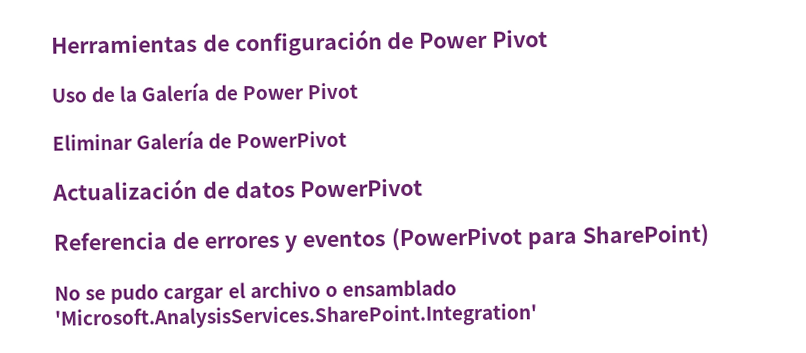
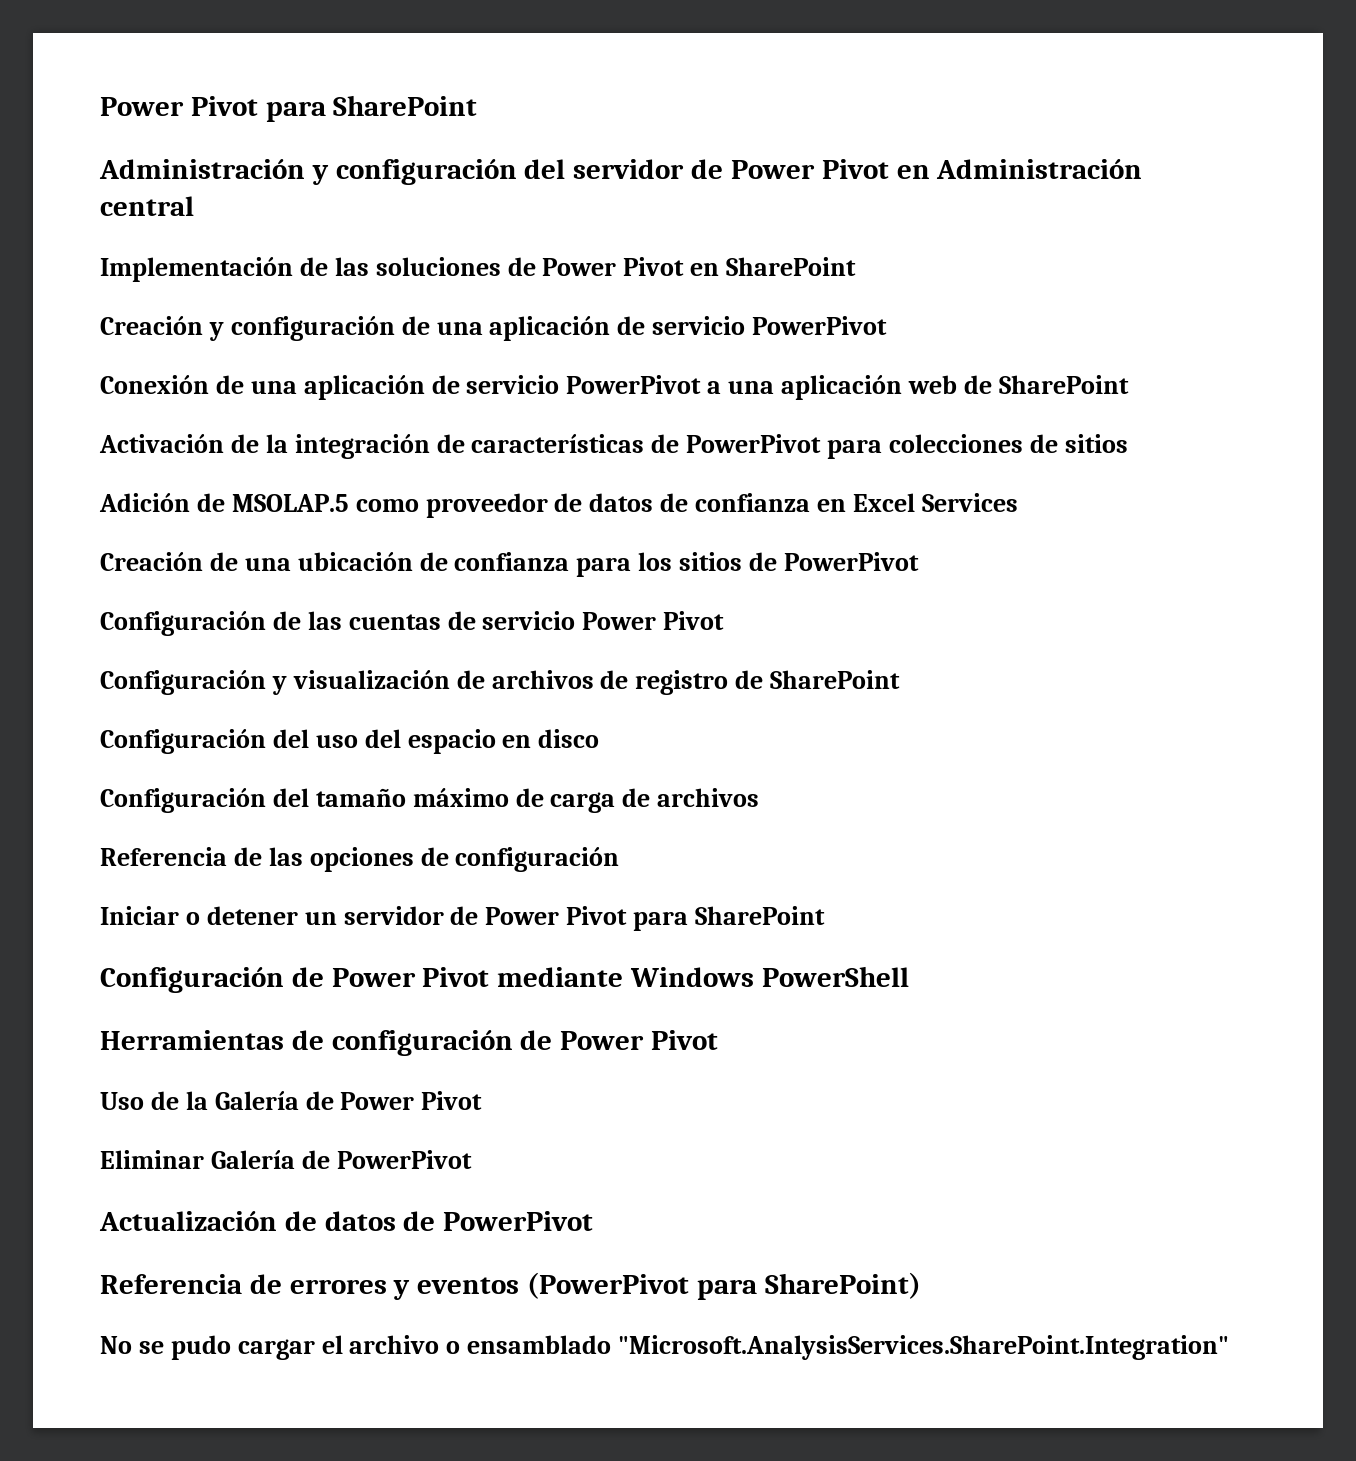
(51, 43) none -> [100,95,478,122] [99,159,1143,185] [100,196,194,216] [100,257,857,282] [100,316,888,341] [100,375,1129,400] [99,434,1128,459] [99,493,1018,518] [100,552,919,577] [100,611,725,636] [100,670,901,695] [100,729,600,754] [100,788,760,813] [100,847,620,872] [100,906,825,931] [100,966,909,993] Power Pivot para SharePoint // Administración y configuración del servidor de Power Pivot en Administración central // Implementación de las soluciones de Power Pivot en SharePoint // Creación y configuración de una aplicación de servicio PowerPivot // Conexión de una aplicación de servicio PowerPivot a una aplicación web de SharePoint // Activación de la integración de características de PowerPivot para colecciones de sitios // Adición de MSOLAP.5 como proveedor de datos de confianza en Excel Services // Creación de una ubicación de confianza para los sitios de PowerPivot // Configuración de las cuentas de servicio Power Pivot // Configuración y visualización de archivos de registro de SharePoint // Configuración del uso del espacio en disco // Configuración del tamaño máximo de carga de archivos // Referencia de las opciones de configuración // Iniciar o detener un servidor de Power Pivot para SharePoint // Configuración de Power Pivot mediante Windows PowerShell //
(296, 189) none -> [403,1211,436,1231] de
[54,303,538,331] 'Microsoft.AnalysisServices.SharePoint.Integration' -> [618,1335,1230,1360] "Microsoft.AnalysisServices.SharePoint.Integration"

